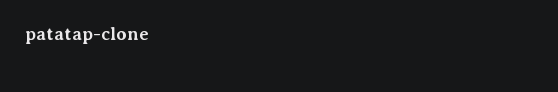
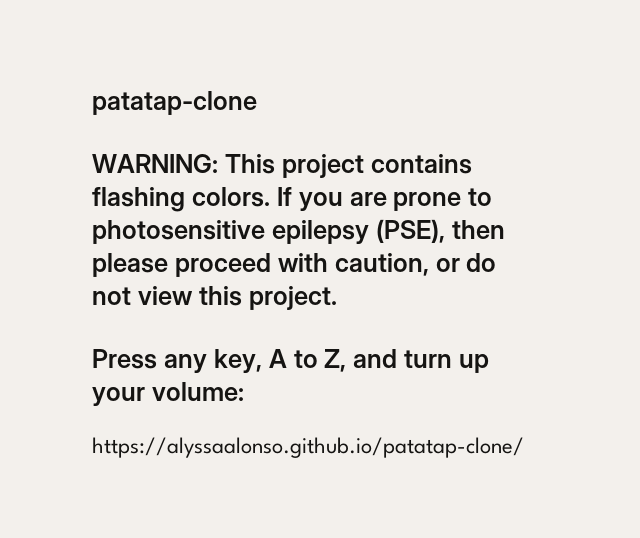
(149, 35) none -> [92,154,472,178] [92,187,493,212] [92,219,505,244] [92,253,497,277] [92,286,337,310] [92,349,490,373] [92,382,244,406] [92,437,524,458] // WARNING: This project contains flashing colors. If you are prone to photosensitive epilepsy (PSE), then please proceed with caution, or do not view this project. // Press any key, A to Z, and turn up your volume: // https://alyssaalonso.github.io/patatap-clone/

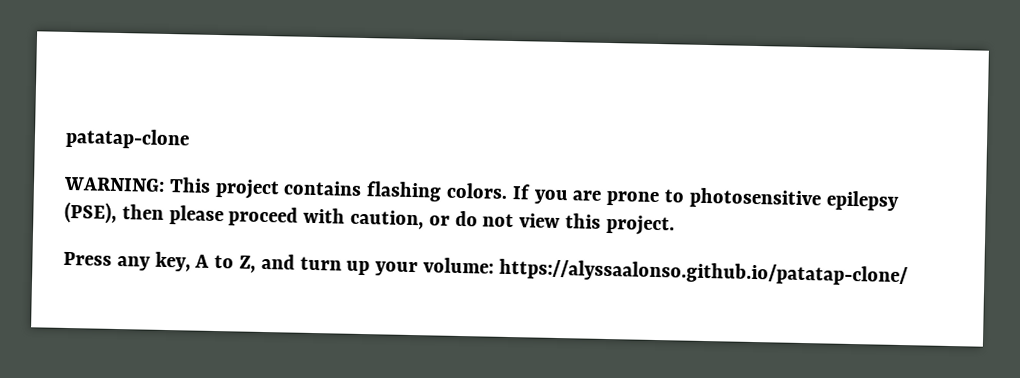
(244, 391) // -> (495, 265) none

